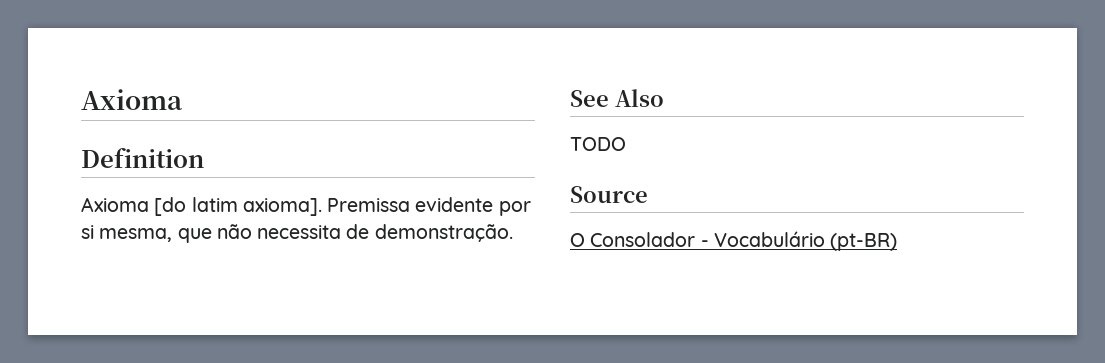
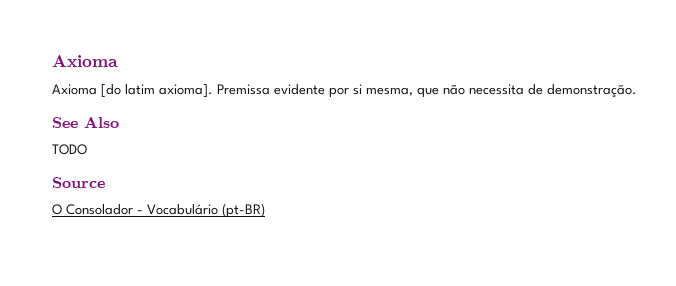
[81,89,183,110] [81,147,204,168] Axioma // Definition -> [52,55,118,67] Axioma

